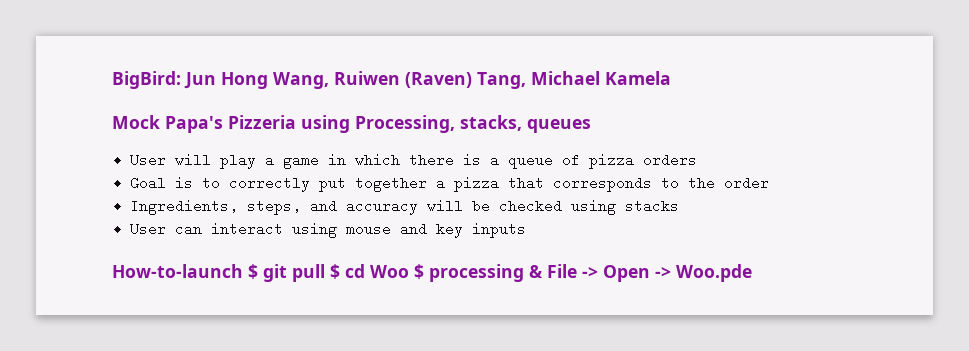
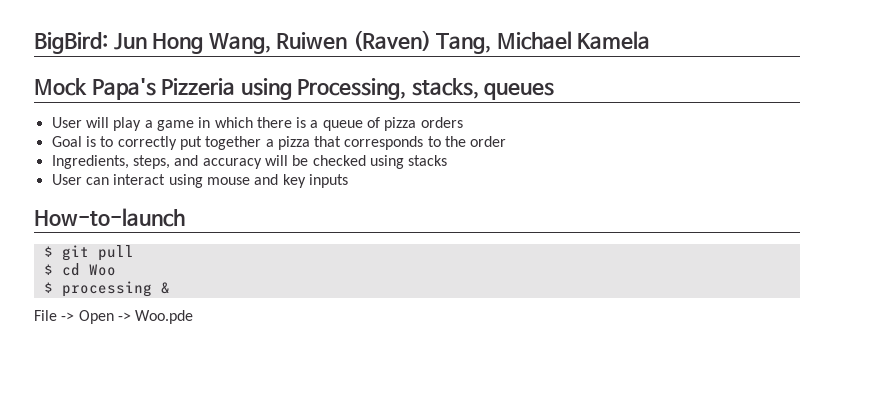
(243, 271) none -> (185, 217) //
(325, 273) none -> (134, 253) //
(409, 271) none -> (116, 270) //
(543, 271) none -> (170, 288) //

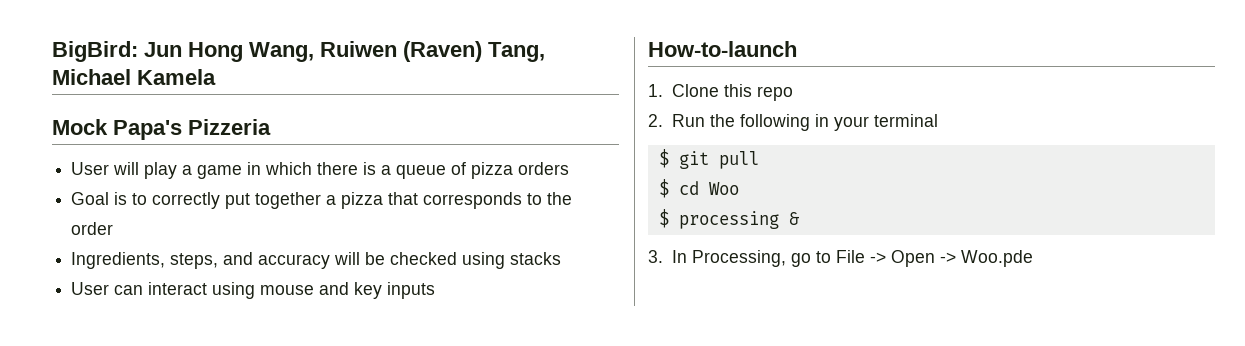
[240,78,555,100] using Processing, stacks, queues -> (271, 127) none
(185, 217) none -> [648,84,793,101] [648,114,938,131] // 1. Clone this repo // 2. Run the following in your terminal
(170, 288) none -> [648,250,831,267] 3. In Processing, go to

